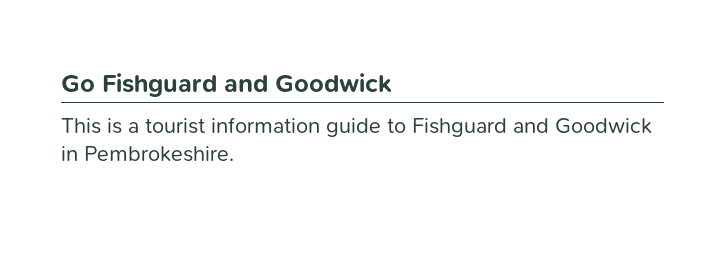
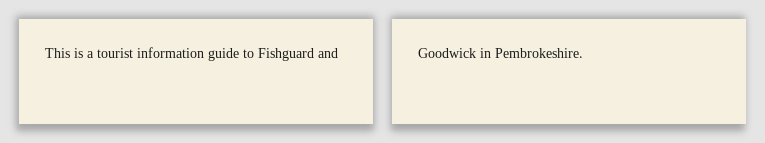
[61,73,392,97] Go Fishguard and Goodwick // -> (45, 53) none

